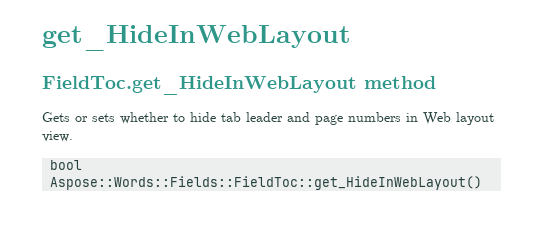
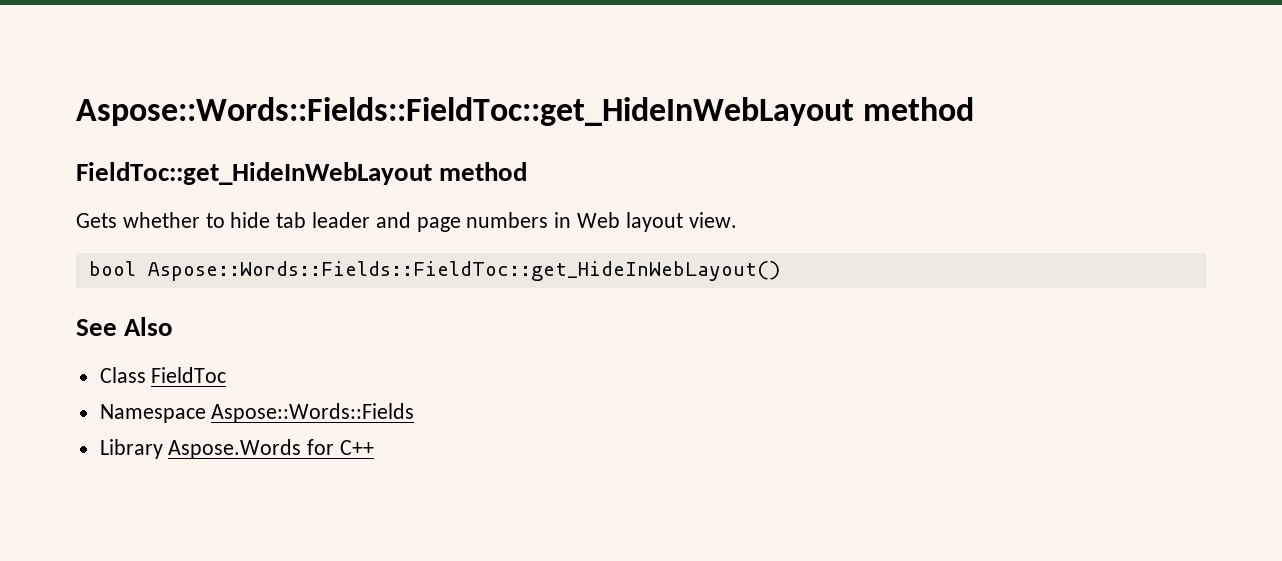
[42,25,351,51] [42,76,357,95] get_HideInWebLayout // FieldToc.get_HideInWebLayout -> [76,97,975,126] [76,162,432,185] Aspose::Words::Fields::FieldToc::get_HideInWebLayout method // FieldToc::get_HideInWebLayout
[75,113,115,122] or sets -> (117, 220) none
(483, 183) none -> [76,317,174,336] [99,367,227,383] [99,403,415,423] [99,439,375,459] // See Also // Class FieldToc // Namespace Aspose::Words::Fields // Library Aspose.Words for C++

